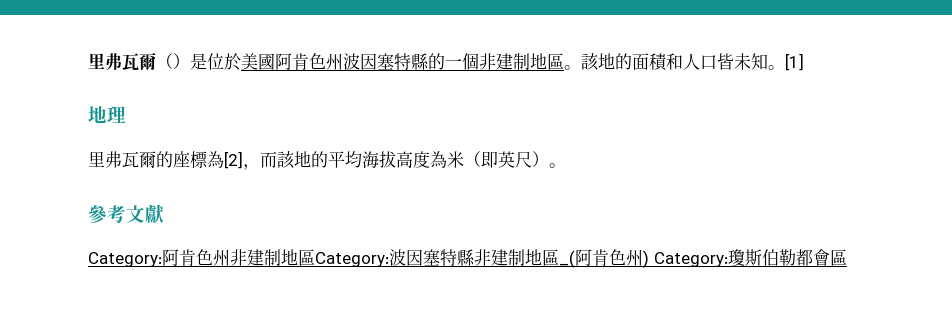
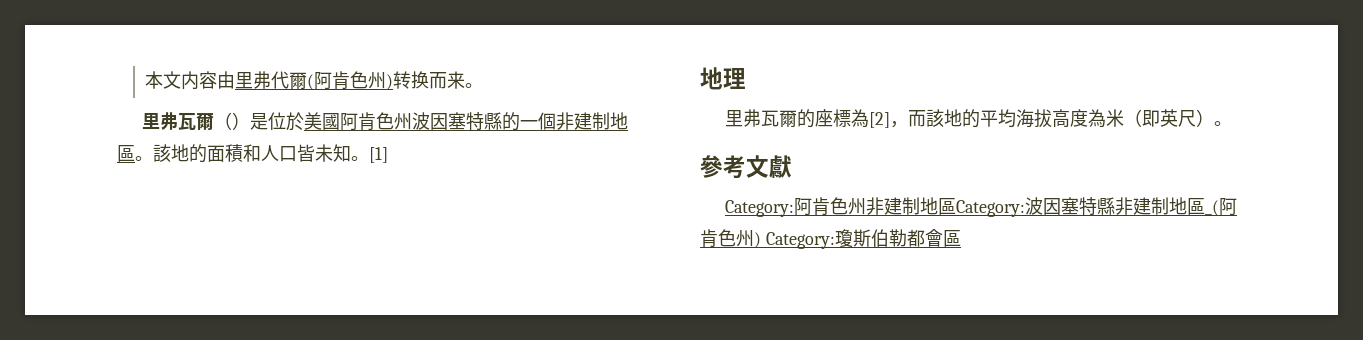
(88, 61) none -> [145,71,484,90] 本文内容由里弗代爾(阿肯色州)转换而来。 //

